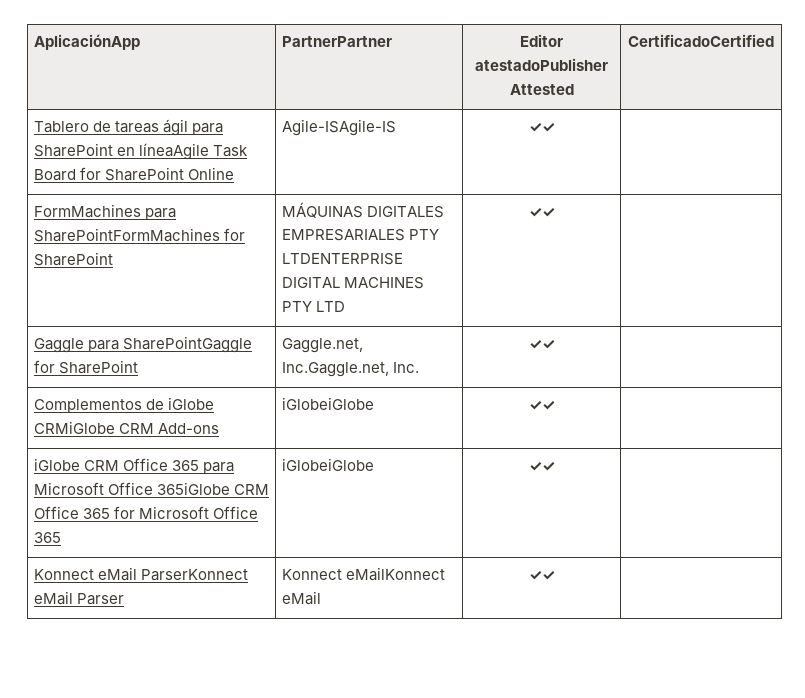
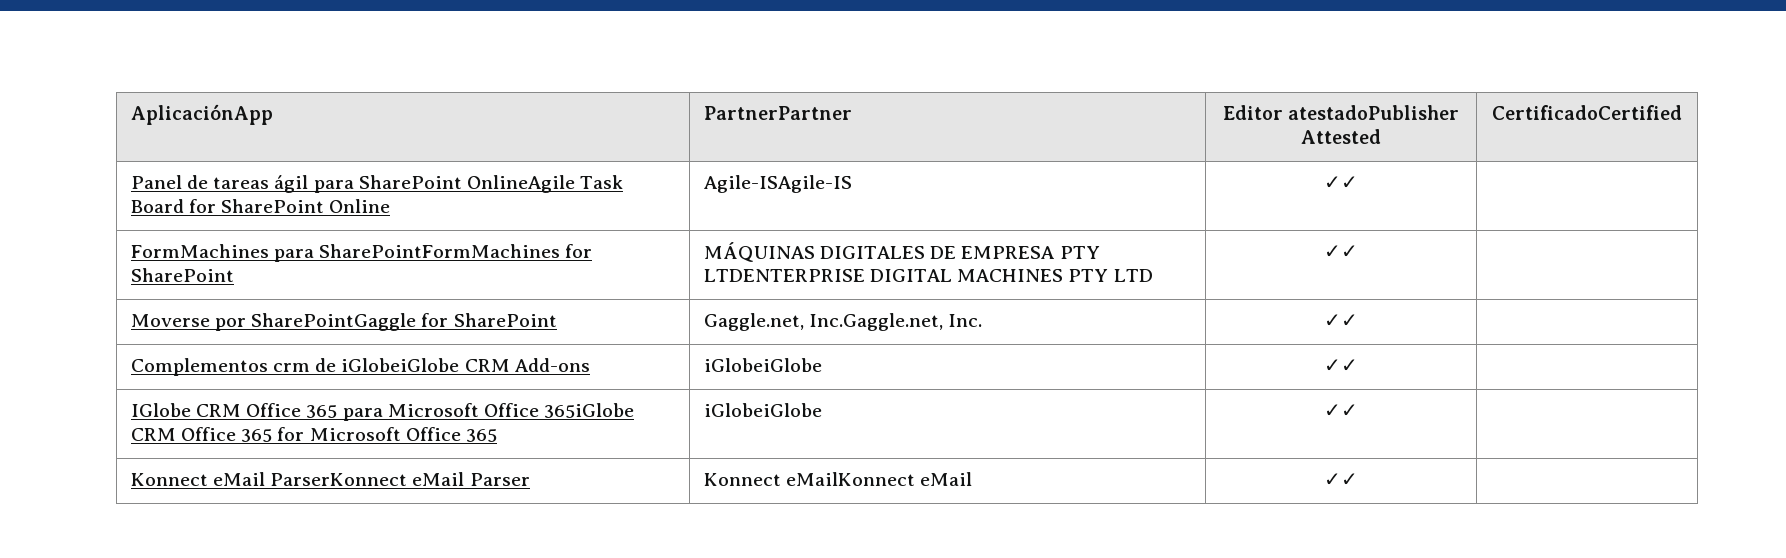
[33,121,89,133] Tablero -> [130,175,182,189] Panel
[116,143,209,160] en líneaAgile -> [467,175,576,193] OnlineAgile
[281,229,405,241] EMPRESARIALES -> [930,246,1056,259] DE EMPRESA
[33,338,119,353] Gaggle para -> [130,314,246,331] Moverse por
[145,397,214,410] [33,421,115,434] de iGlobe CRMiGlobe -> [272,358,460,372] crm de iGlobeiGlobe
[33,458,80,471] iGlobe -> [130,403,191,417] IGlobe

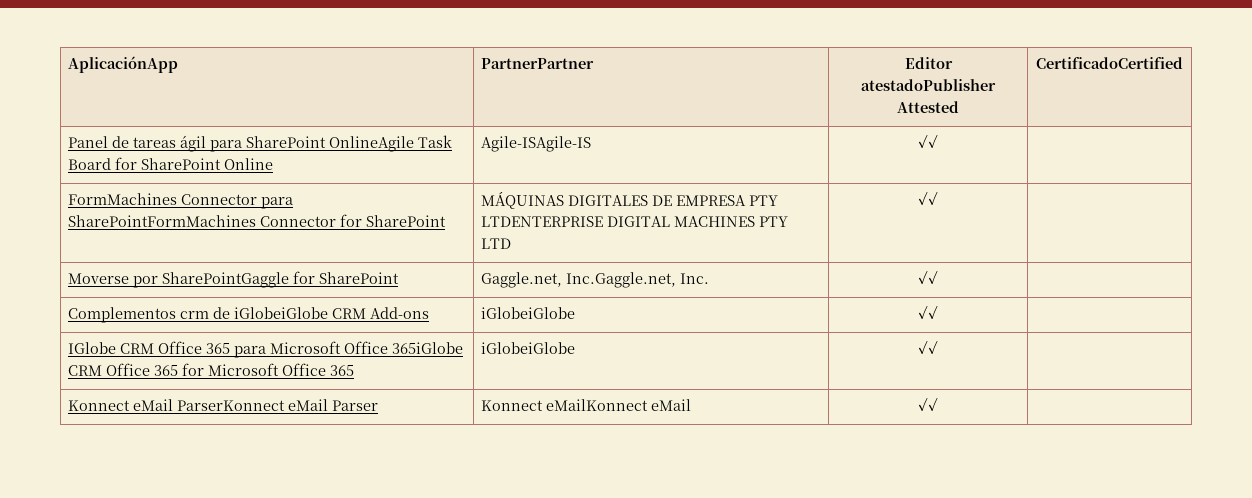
(269, 251) none -> [180,194,257,205] Connector
(561, 251) none -> [259,216,336,227] Connector

